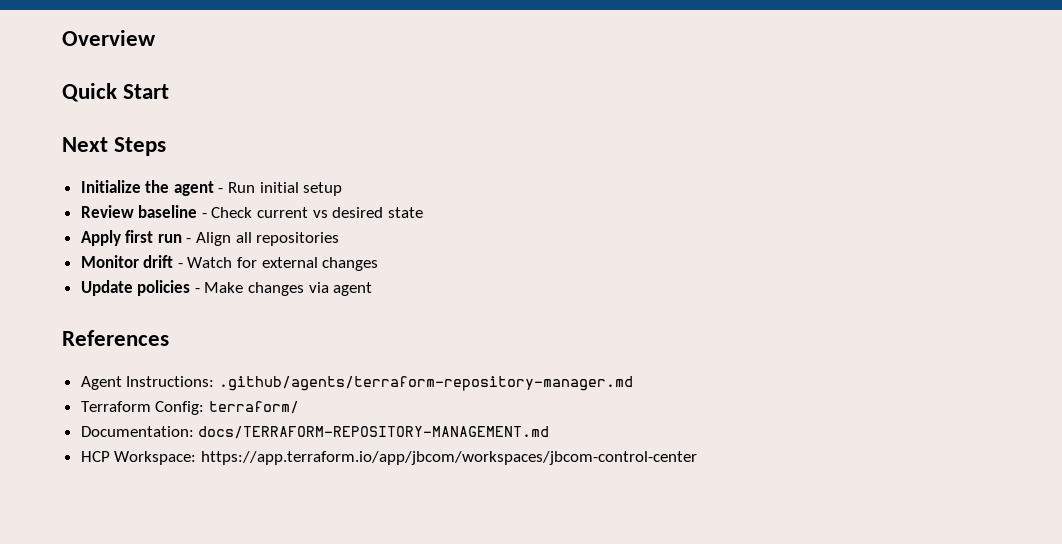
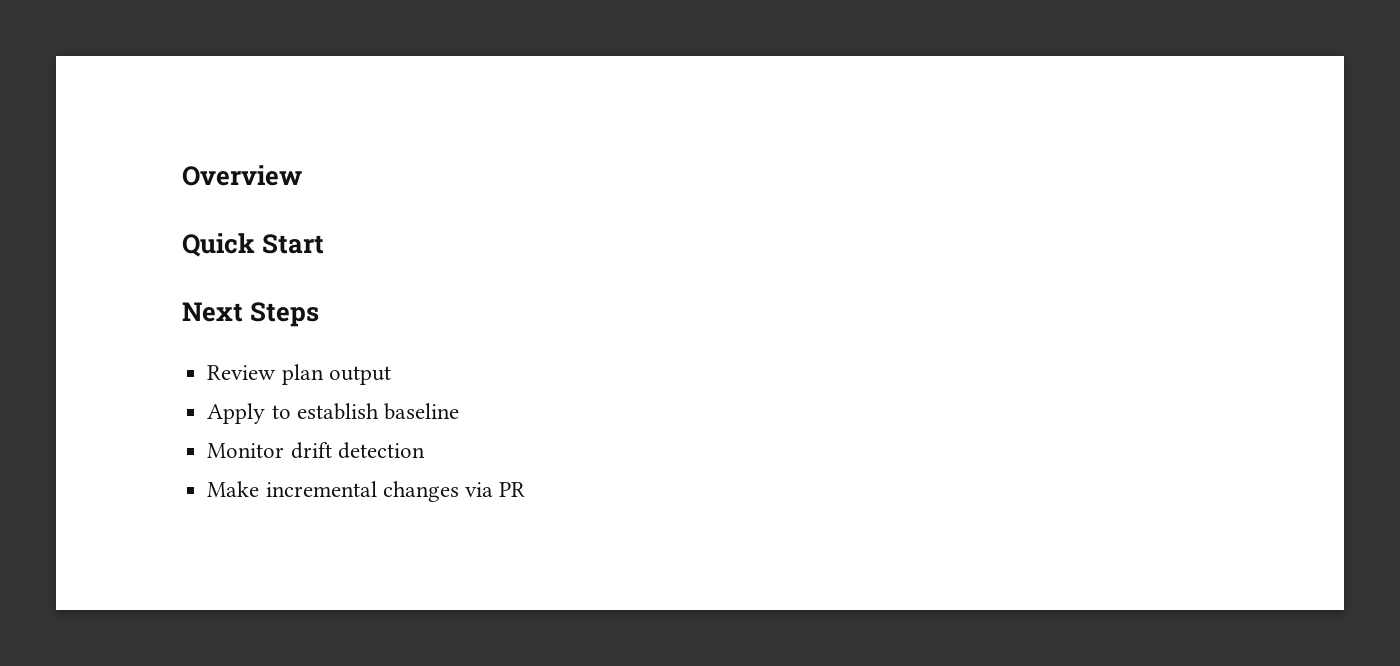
[80,180,343,196] [80,205,423,218] [80,230,340,246] [80,255,379,271] [80,280,373,296] [62,330,169,346] [80,376,633,391] [80,401,299,415] [80,426,550,439] [80,451,697,465] Initialize the agent - Run initial setup // Review baseline - Check current vs desired state // Apply first run - Align all repositories // Monitor drift - Watch for external changes // Update policies - Make changes via agent // References // Agent Instructions: .github/agents/terraform-repository-manager.md // Terraform Config: terraform/ // Documentation: docs/TERRAFORM-REPOSITORY-MANAGEMENT.md // HCP Workspace: https://app.terraform.io/app/jbcom/workspaces/jbcom-control-center -> [207,364,391,385] [207,403,459,424] [207,442,425,459] [207,481,526,502] Review plan output // Apply to establish baseline // Monitor drift detection // Make incremental changes via PR

